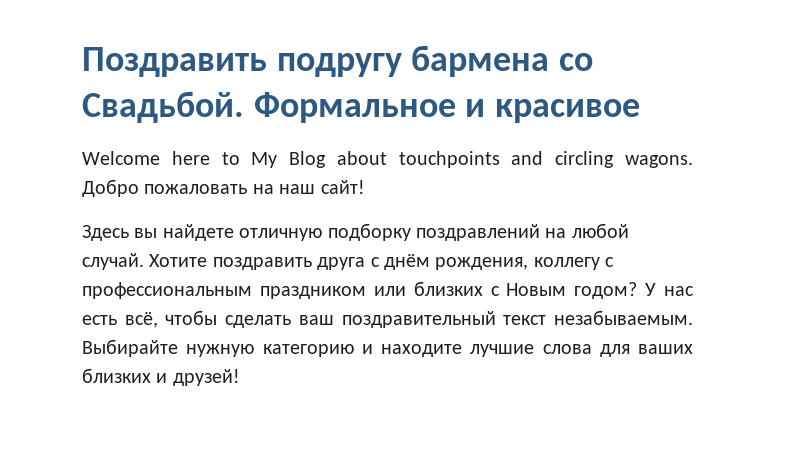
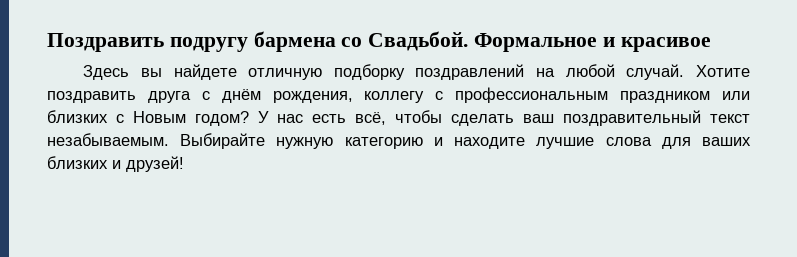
[82,151,693,168] [82,179,365,197] // Welcome here to My Blog about touchpoints and circling wagons. Добро пожаловать на наш сайт! -> (711, 44) none

